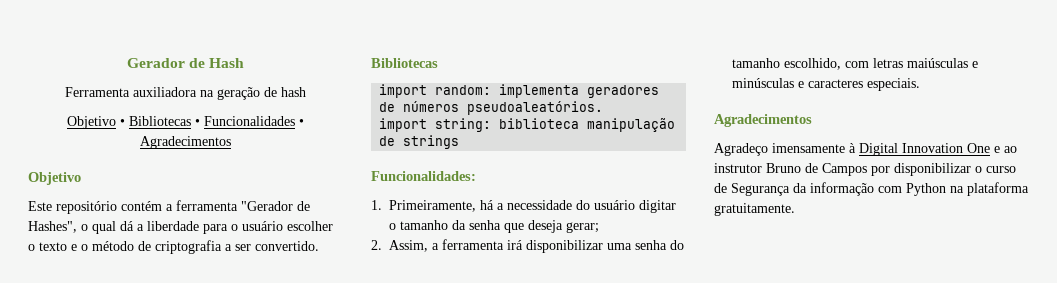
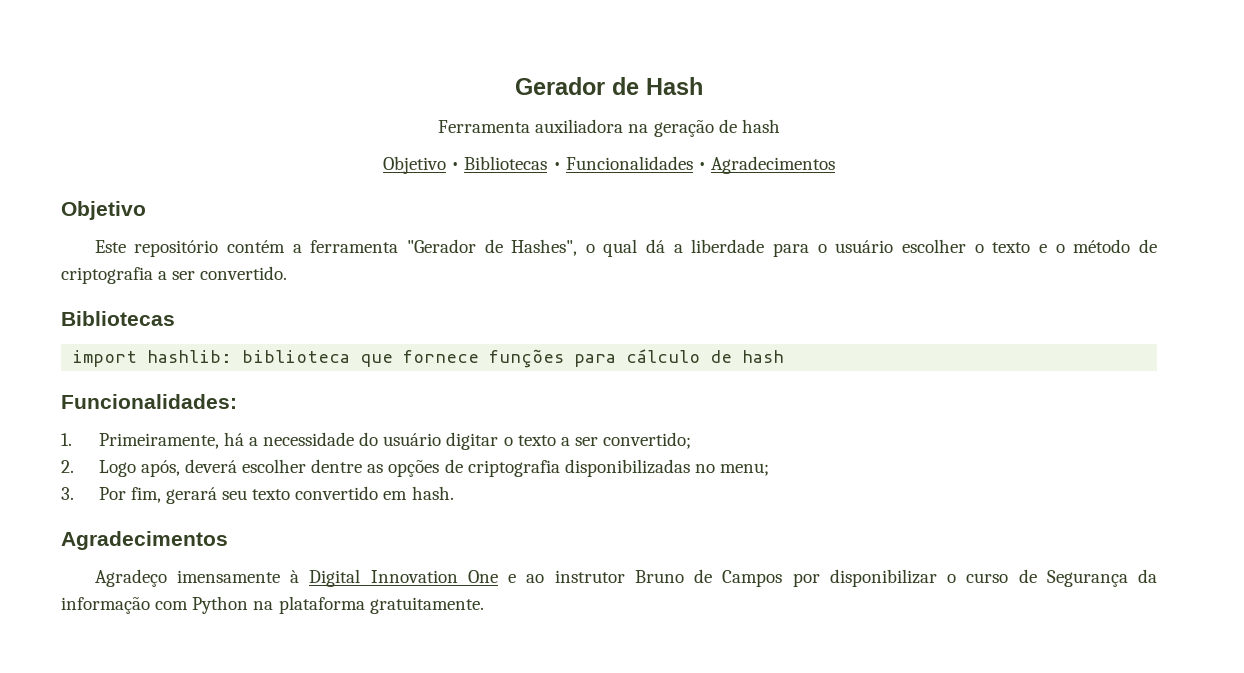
[435,84,660,98] [379,101,604,115] [379,118,676,132] [379,135,460,149] random: implementa geradores de números pseudoaleatórios. // import string: biblioteca manipulação de strings -> [147,349,785,368] hashlib: biblioteca que fornece funções para cálculo de hash
[400,220,600,233] [371,239,685,253] [732,58,979,70] [732,78,921,91] tamanho da senha que deseja gerar; // 2. Assim, a ferramenta irá disponibilizar uma senha do tamanho escolhido, com letras maiúsculas e minúsculas e caracteres especiais. -> [517,432,692,449] [61,459,770,477] [61,486,454,504] texto a ser convertido; // 2. Logo após, deverá escolher dentre as opções de criptografia disponibilizadas no menu; // 3. Por fim, gerará seu texto convertido em hash.

